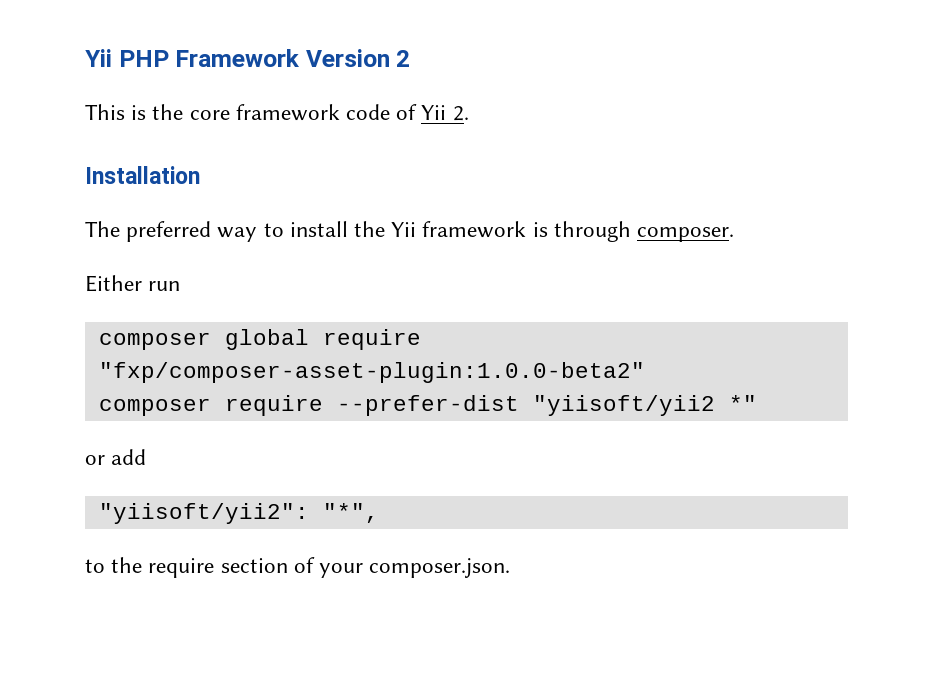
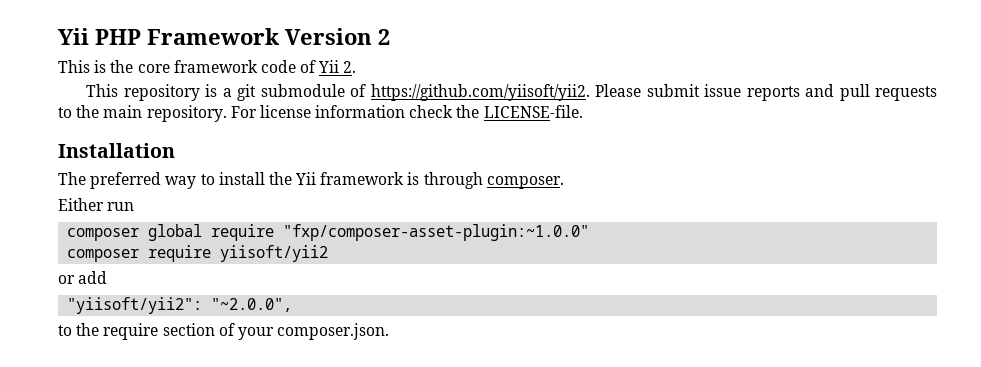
(469, 113) none -> [86,84,937,101] [58,105,583,122] // This repository is a git submodule of https://github.com/yiisoft/yii2. Please submit issue reports and pull requests to the main repository. For license information check the LICENSE-file.
[98,362,645,383] "fxp/composer-asset-plugin:1.0.0-beta2" -> [283,224,590,241] "fxp/composer-asset-plugin:~1.0.0"
[336,395,757,416] --prefer-dist "yiisoft/yii2 *" -> [220,245,329,262] yiisoft/yii2
[322,503,379,523] "*", -> [211,298,293,312] "~2.0.0",

